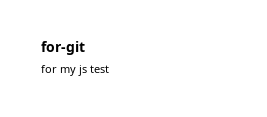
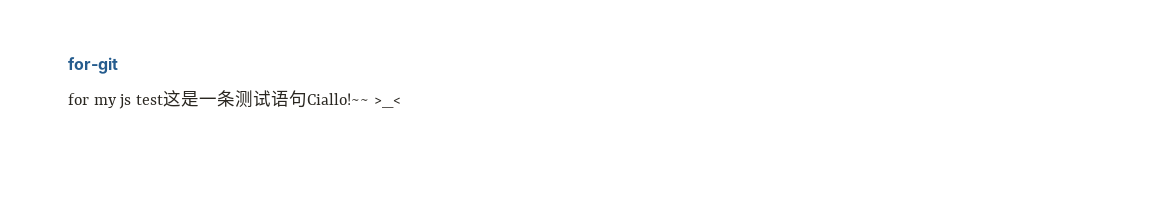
(109, 69) none -> [163,90,401,108] 这是一条测试语句Ciallo!~~ >_<

